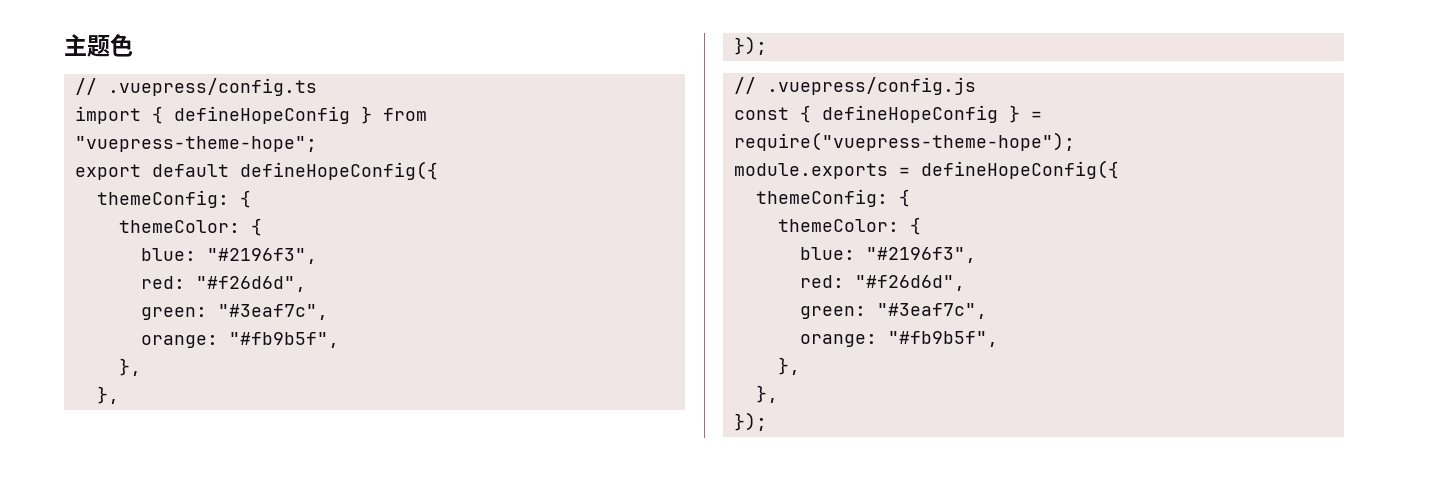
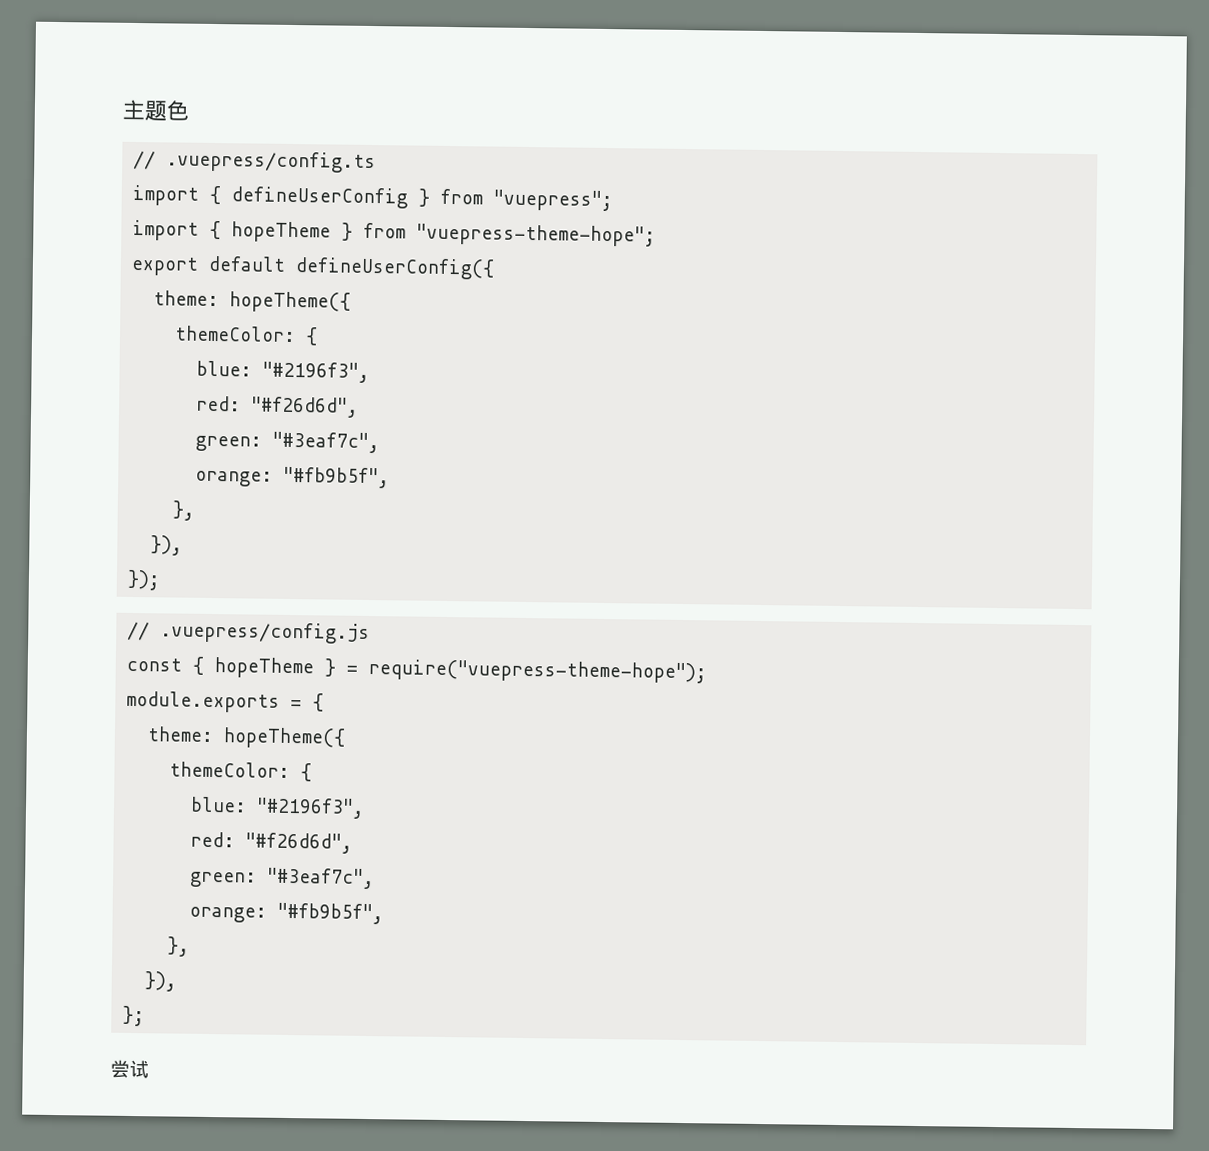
[174,106,351,124] defineHopeConfig -> [230,186,613,212] [131,219,331,243] defineUserConfig } from "vuepress"; // import { hopeTheme
[240,161,439,180] [97,190,252,208] defineHopeConfig({ // themeConfig: { -> [294,257,495,280] [152,290,351,313] defineUserConfig({ // theme: hopeTheme({
[97,386,120,404] }, -> [149,535,183,556] }),
[822,105,999,123] defineHopeConfig -> [213,657,314,679] hopeTheme
[921,160,1120,179] [756,189,911,207] defineHopeConfig({ // themeConfig: { -> [311,693,324,712] [146,726,346,749] { // theme: hopeTheme({
[756,385,779,403] [734,412,768,431] }, // }); -> [143,971,177,992] [121,1005,145,1027] [110,1059,149,1079] }), // }; // 尝试

